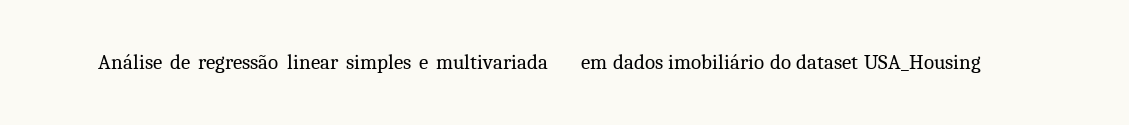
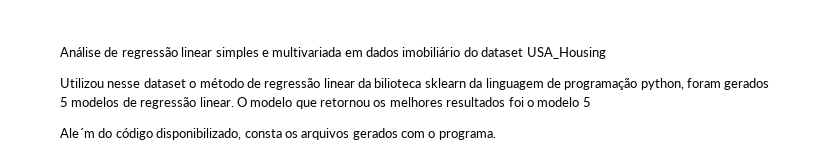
(981, 63) none -> [60,78,770,90] [60,97,591,109] [60,128,496,140] // Utilizou nesse dataset o método de regressão linear da bilioteca sklearn da linguagem de programação python, foram gerados 5 modelos de regressão linear. O modelo que retornou os melhores resultados foi o modelo 5 // Ale´m do código disponibilizado, consta os arquivos gerados com o programa.

